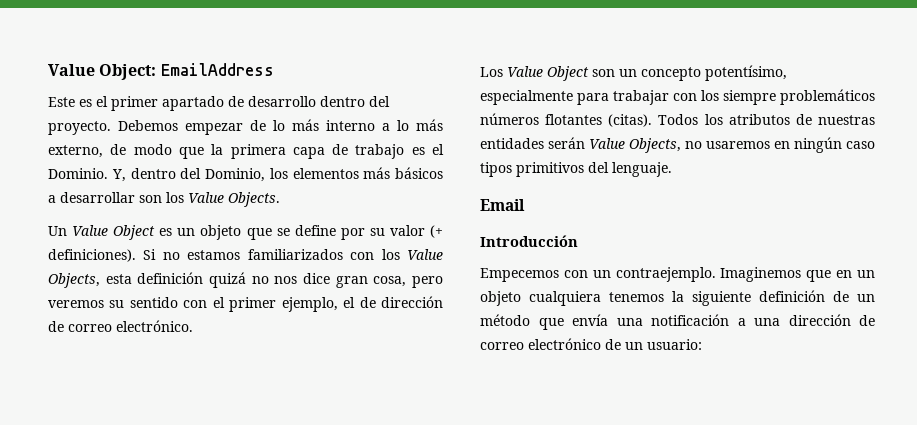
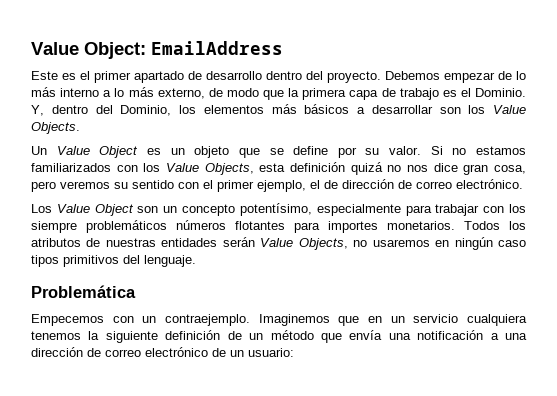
[389,225,443,238] [48,249,136,262] valor (+ definiciones). -> [389,146,422,155] valor.
[608,114,653,127] (citas). -> [294,221,455,233] para importes monetarios.
[480,199,525,211] [480,235,578,247] Email // Introducción -> [31,285,136,298] Problemática
[480,291,521,306] objeto -> [413,314,459,323] servicio

